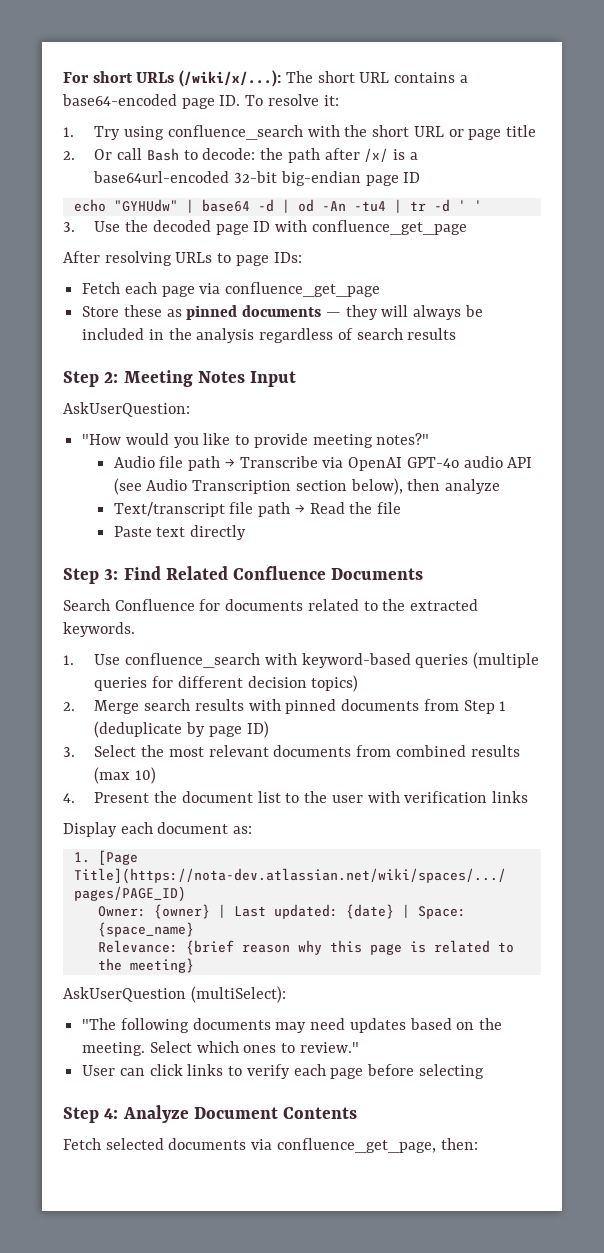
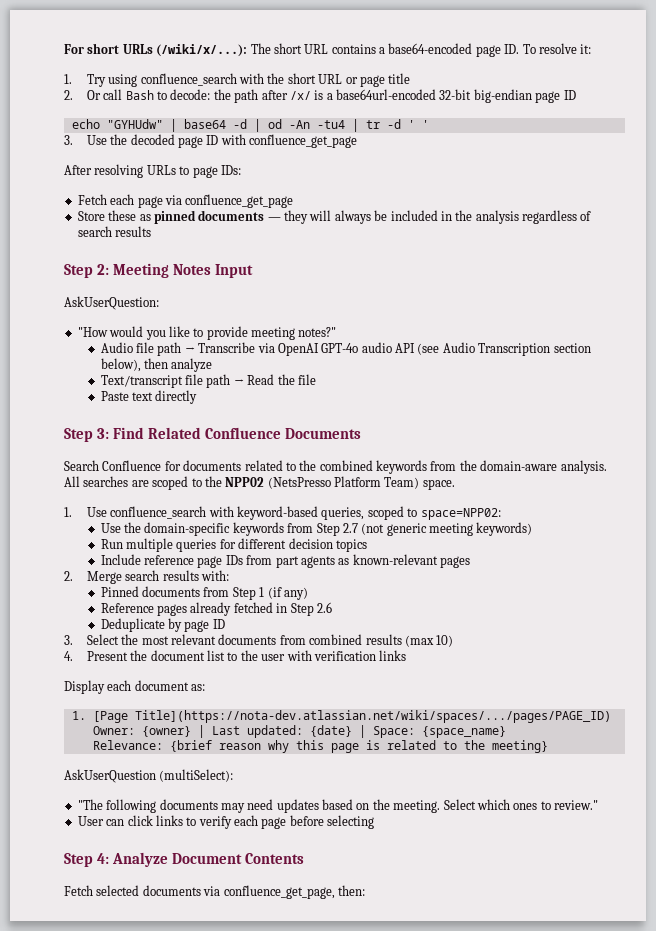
[410,599,479,611] [63,622,135,637] extracted keywords. -> [319,460,607,474] [64,476,455,490] combined keywords from the domain-aware analysis. All searches are scoped to the NPP02 (NetsPresso Platform Team) space.
[415,652,540,669] [94,675,359,692] queries (multiple queries for different decision topics) -> [321,506,501,520] [100,522,533,536] [100,538,367,552] [100,554,471,568] queries, scoped to space=NPP02: // Use the domain-specific keywords from Step 2.7 (not generic meeting keywords) // Run multiple queries for different decision topics // Include reference page IDs from part agents as known-relevant pages
[248,699,337,714] with pinned -> [201,570,230,581] [100,586,139,597] with: // Pinned
[94,721,183,738] (deduplicate -> [267,587,308,600] [100,602,332,616] [100,618,165,632] (if any) // Reference pages already fetched in Step 2.6 // Deduplicate
[246,721,269,738] ID) -> [212,619,225,629] ID

